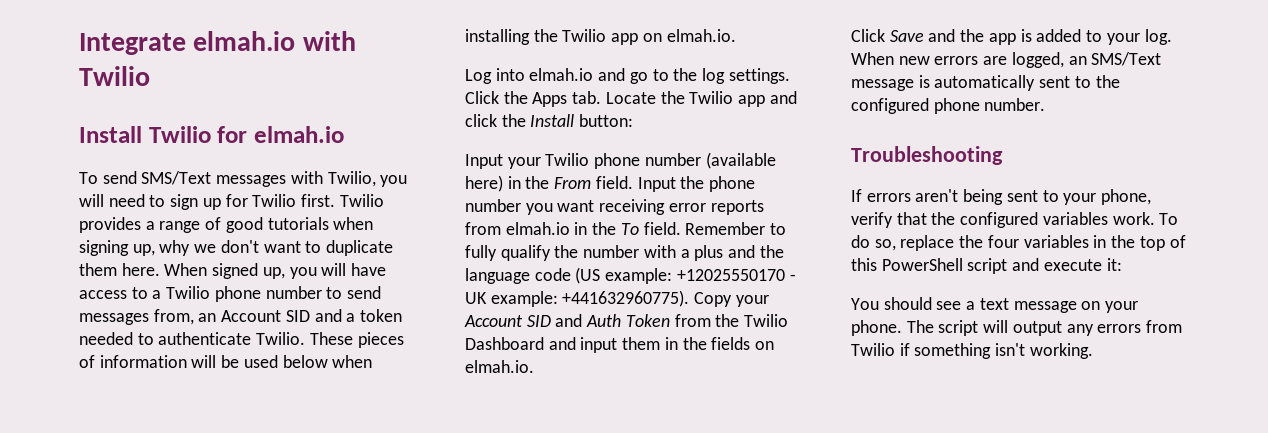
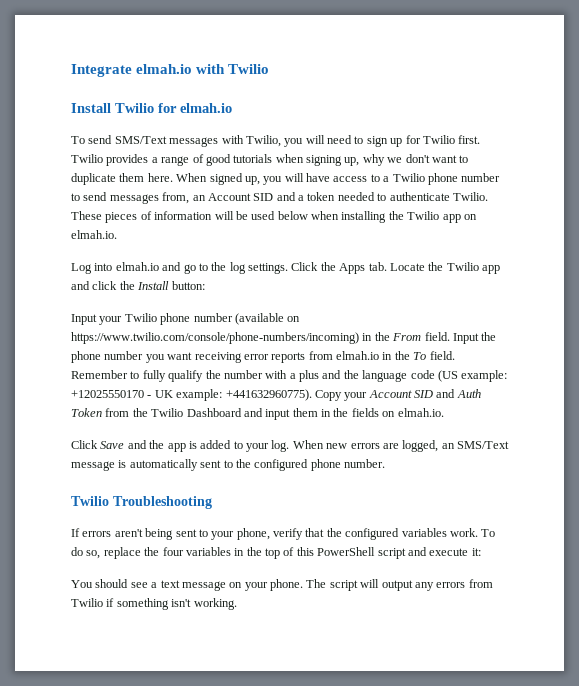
[465,175,503,192] here) -> [287,316,301,322] [71,332,359,344] on https://www.twilio.com/console/phone-numbers/incoming)
(1046, 104) none -> [71,496,109,506] Twilio

